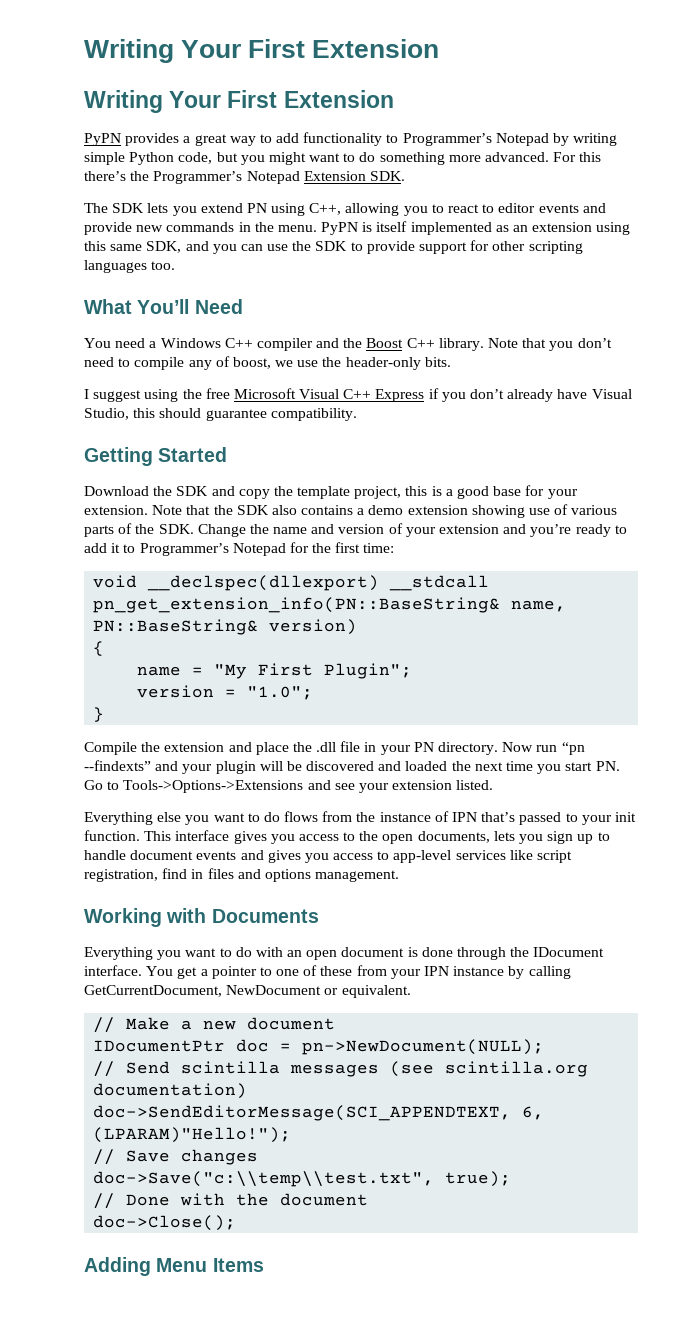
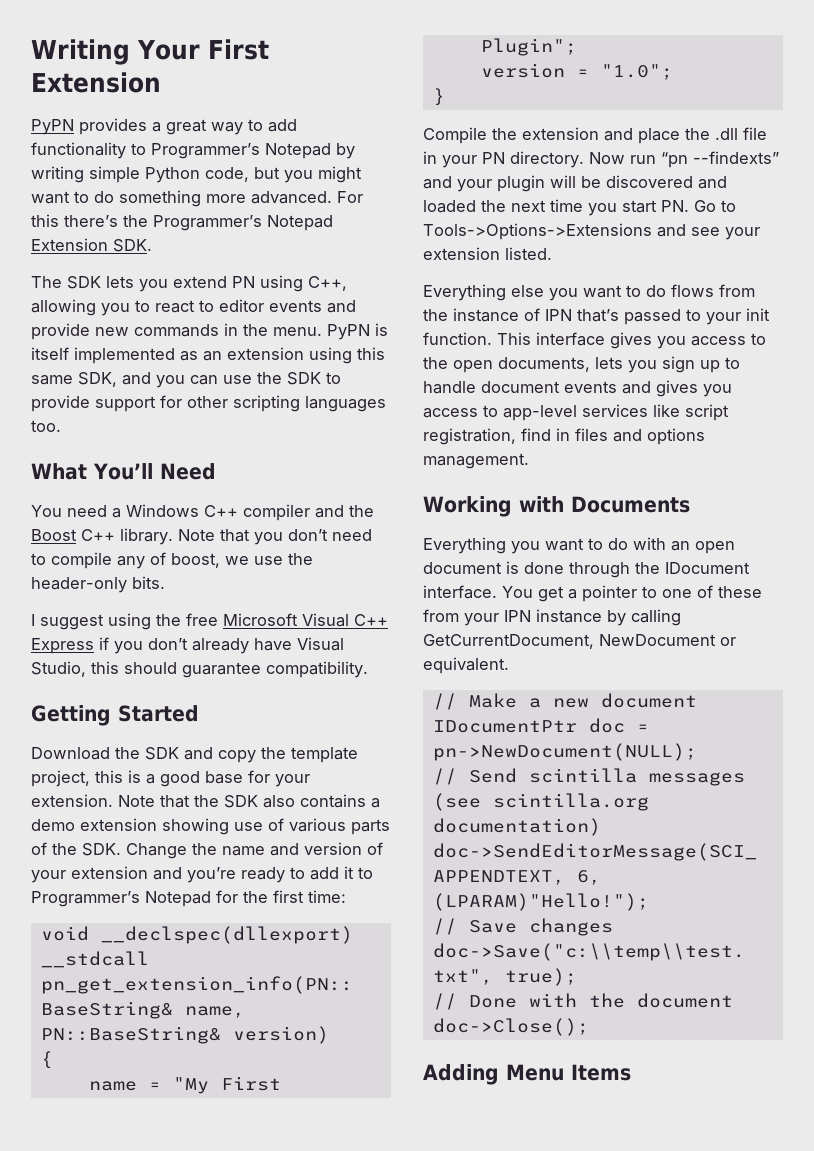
[84,39,440,63] [84,90,394,113] Writing Your First Extension // Writing Your First Extension -> [31,39,269,65] [31,72,161,93] Writing Your First Extension

